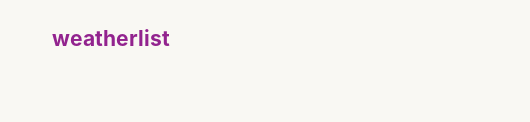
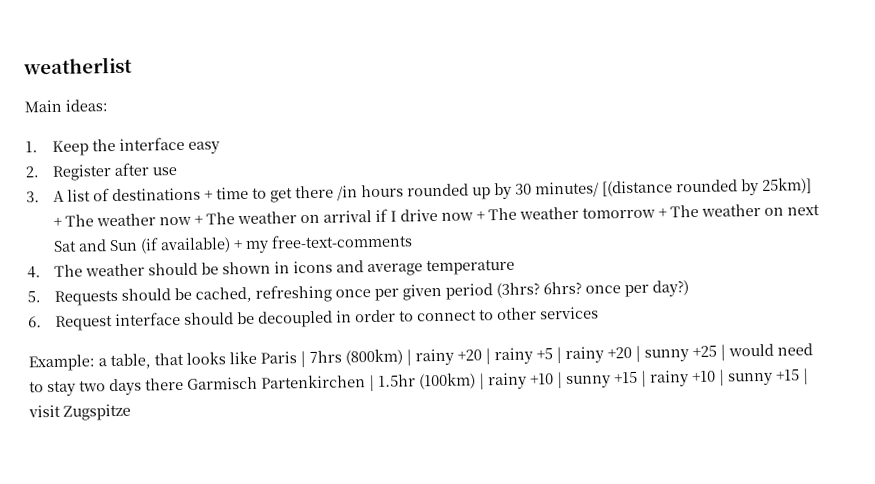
(170, 37) none -> [24,99,108,113] [25,136,220,156] [25,162,177,181] [26,177,812,203] [52,203,820,227] [52,233,413,254] [27,258,515,279] [27,280,689,306] [28,306,599,331] [28,343,813,372] [29,368,809,397] [28,403,131,421] // Main ideas: // 1. Keep the interface easy // 2. Register after use // 3. A list of destinations + time to get there /in hours rounded up by 30 minutes/ [(distance rounded by 25km)] + The weather now + The weather on arrival if I drive now + The weather tomorrow + The weather on next Sat and Sun (if available) + my free-text-comments // 4. The weather should be shown in icons and average temperature // 5. Requests should be cached, refreshing once per given period (3hrs? 6hrs? once per day?) // 6. Request interface should be decoupled in order to connect to other services // Example: a table, that looks like Paris | 7hrs (800km) | rainy +20 | rainy +5 | rainy +20 | sunny +25 | would need to stay two days there Garmisch Partenkirchen | 1.5hr (100km) | rainy +10 | sunny +15 | rainy +10 | sunny +15 | visit Zugspitze

